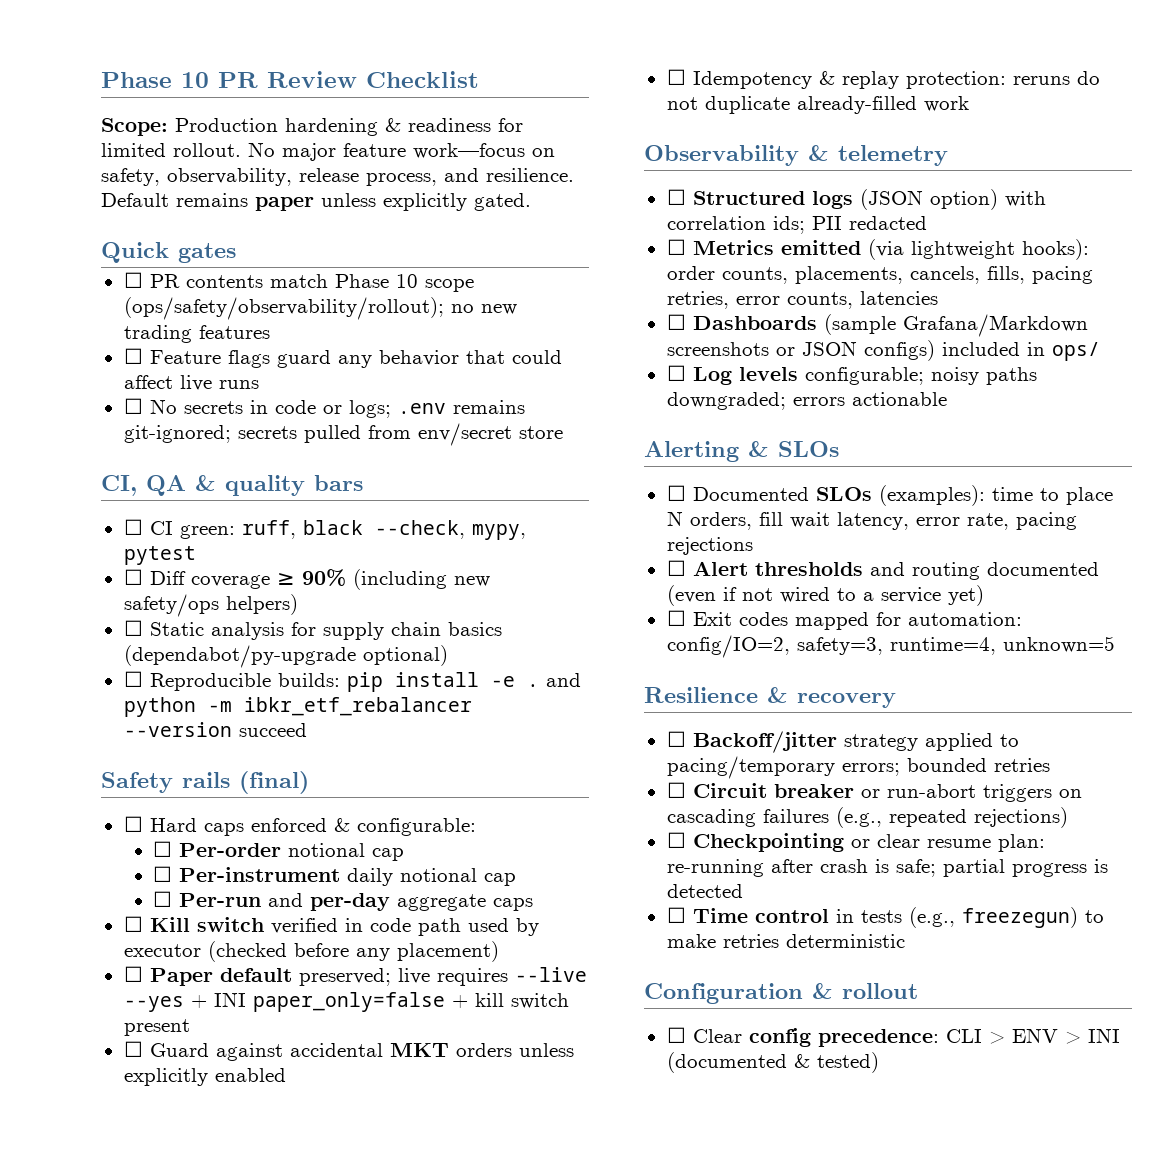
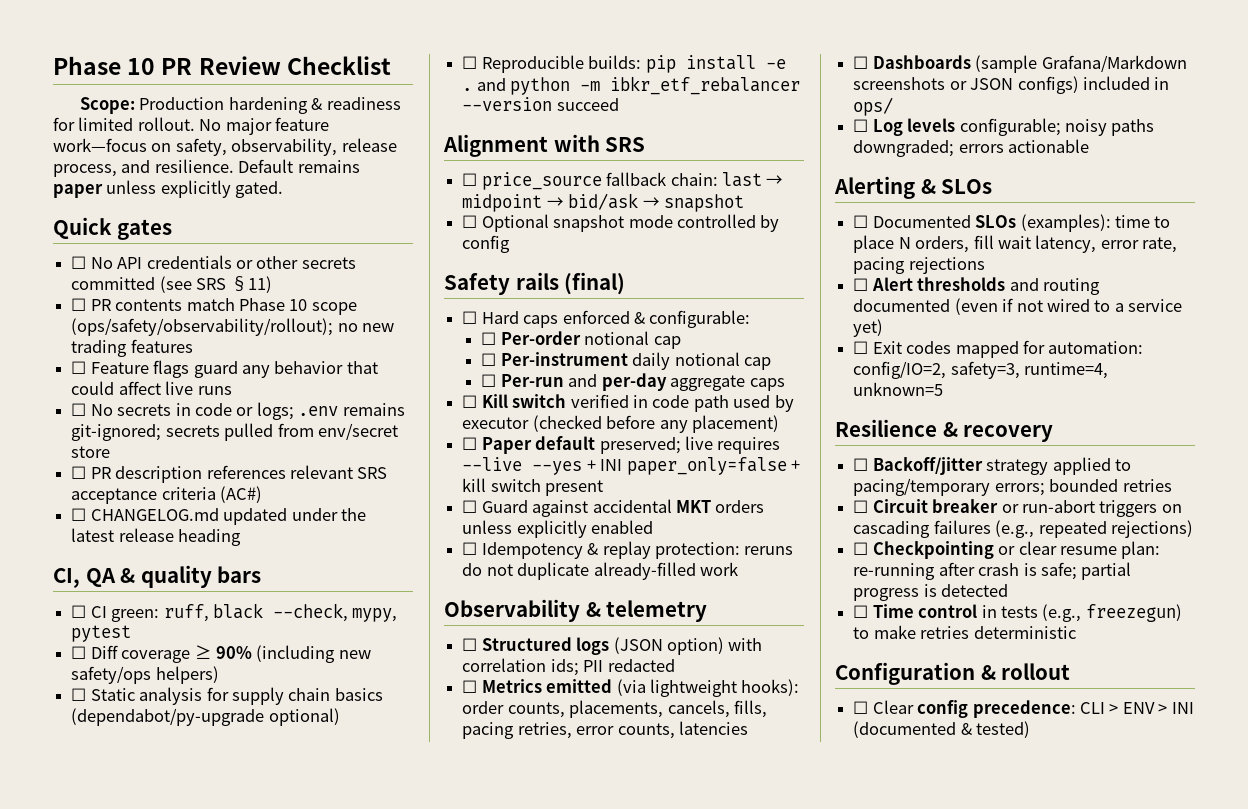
(236, 253) none -> [71,255,356,269] [71,276,272,293] // ☐ No API credentials or other secrets committed (see SRS §11)
(563, 432) none -> [71,465,388,483] [71,486,263,504] [71,508,366,525] [71,528,242,546] // ☐ PR description references relevant SRS acceptance criteria (AC#) // ☐ CHANGELOG.md updated under the latest release heading
(307, 730) none -> [443,134,646,157] [462,172,784,190] [462,193,744,212] [462,214,780,232] [462,235,511,253] // Alignment with SRS // ☐ price_source fallback chain: last → midpoint → bid/ask → snapshot // ☐ Optional snapshot mode controlled by config

